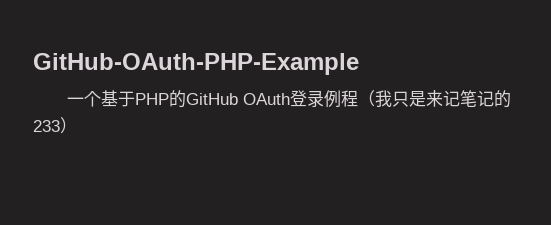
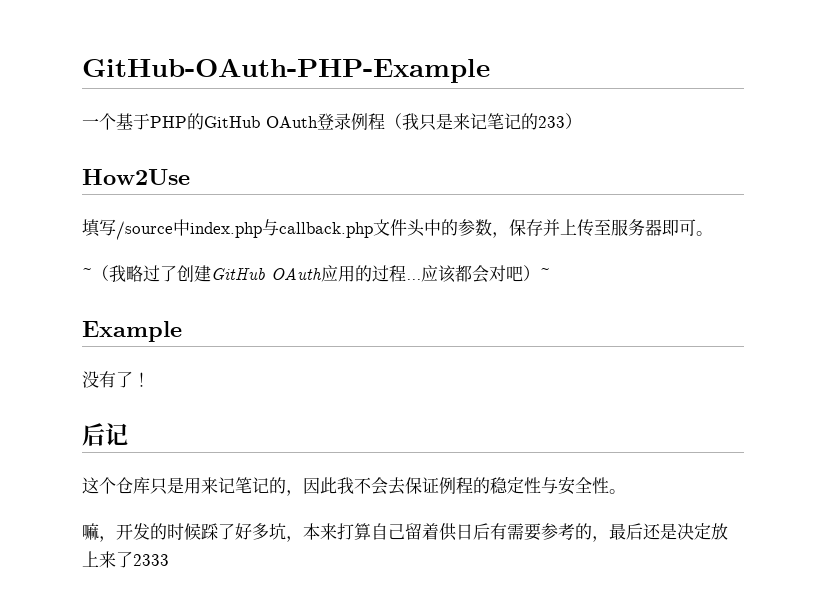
(77, 125) none -> [82,169,190,185] [82,219,713,240] [82,265,550,283] [82,321,182,342] [82,371,150,388] [82,423,128,446] [82,477,626,496] [82,523,728,542] [82,551,169,568] // How2Use // 填写/source中index.php与callback.php文件头中的参数，保存并上传至服务器即可。 // ~（我略过了创建GitHub OAuth应用的过程...应该都会对吧）~ // Example // 没有了！ // 后记 // 这个仓库只是用来记笔记的，因此我不会去保证例程的稳定性与安全性。 // 嘛，开发的时候踩了好多坑，本来打算自己留着供日后有需要参考的，最后还是决定放上来了2333

